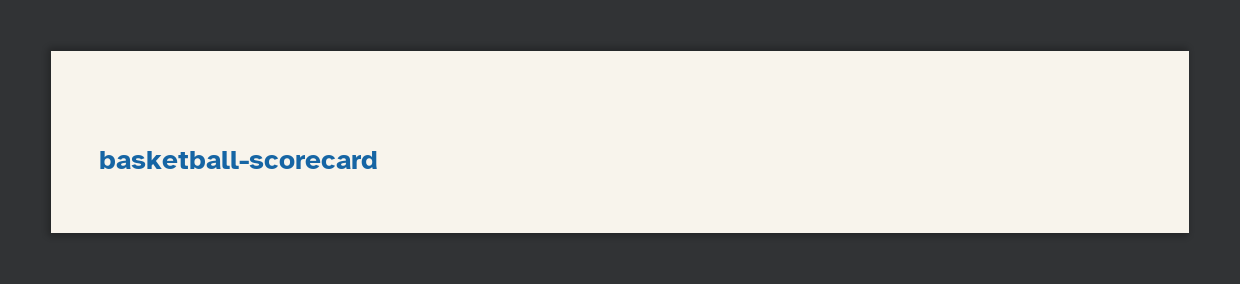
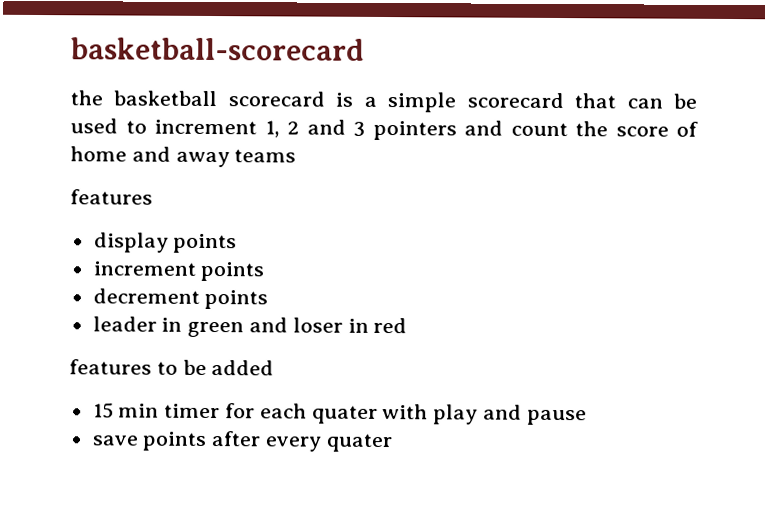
(378, 160) none -> [70,90,698,113] [70,118,698,141] [70,146,297,168] [70,189,153,205] [93,232,238,254] [92,261,266,282] [92,288,269,310] [92,316,408,338] [69,359,275,376] [92,402,587,426] [91,431,393,453] // the basketball scorecard is a simple scorecard that can be used to increment 1, 2 and 3 pointers and count the score of home and away teams // features // display points // increment points // decrement points // leader in green and loser in red // features to be added // 15 min timer for each quater with play and pause // save points after every quater

